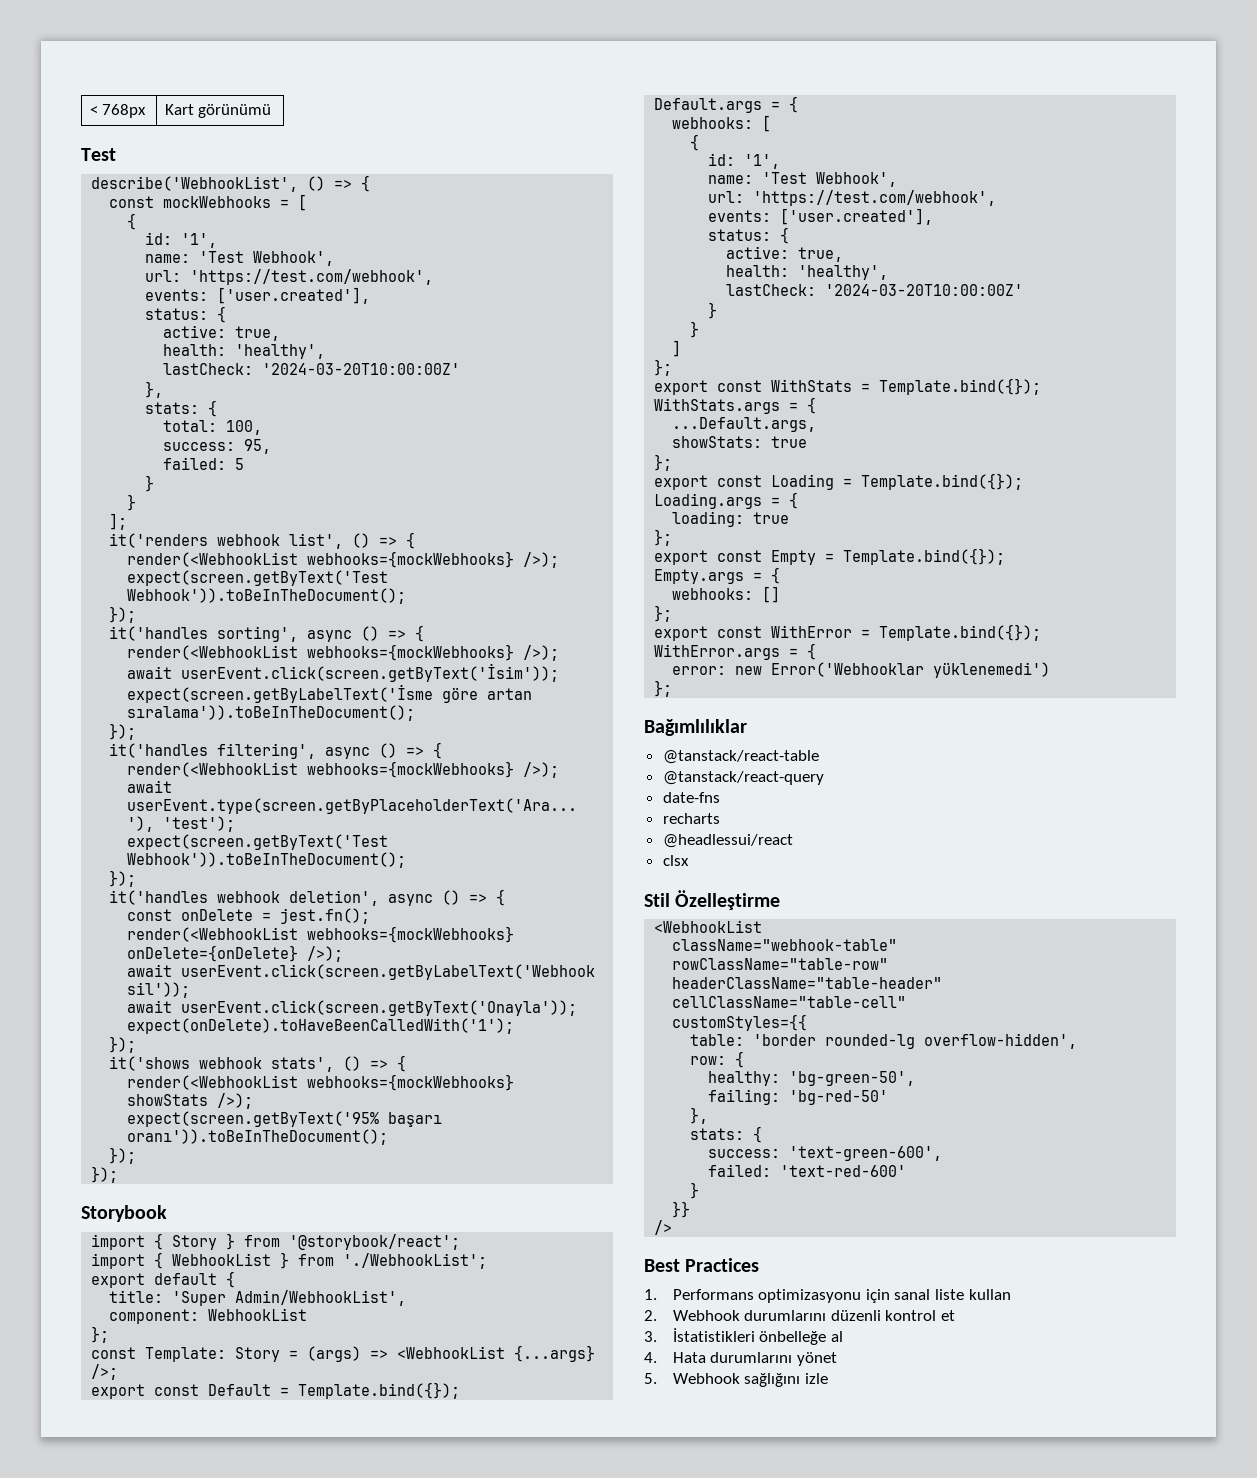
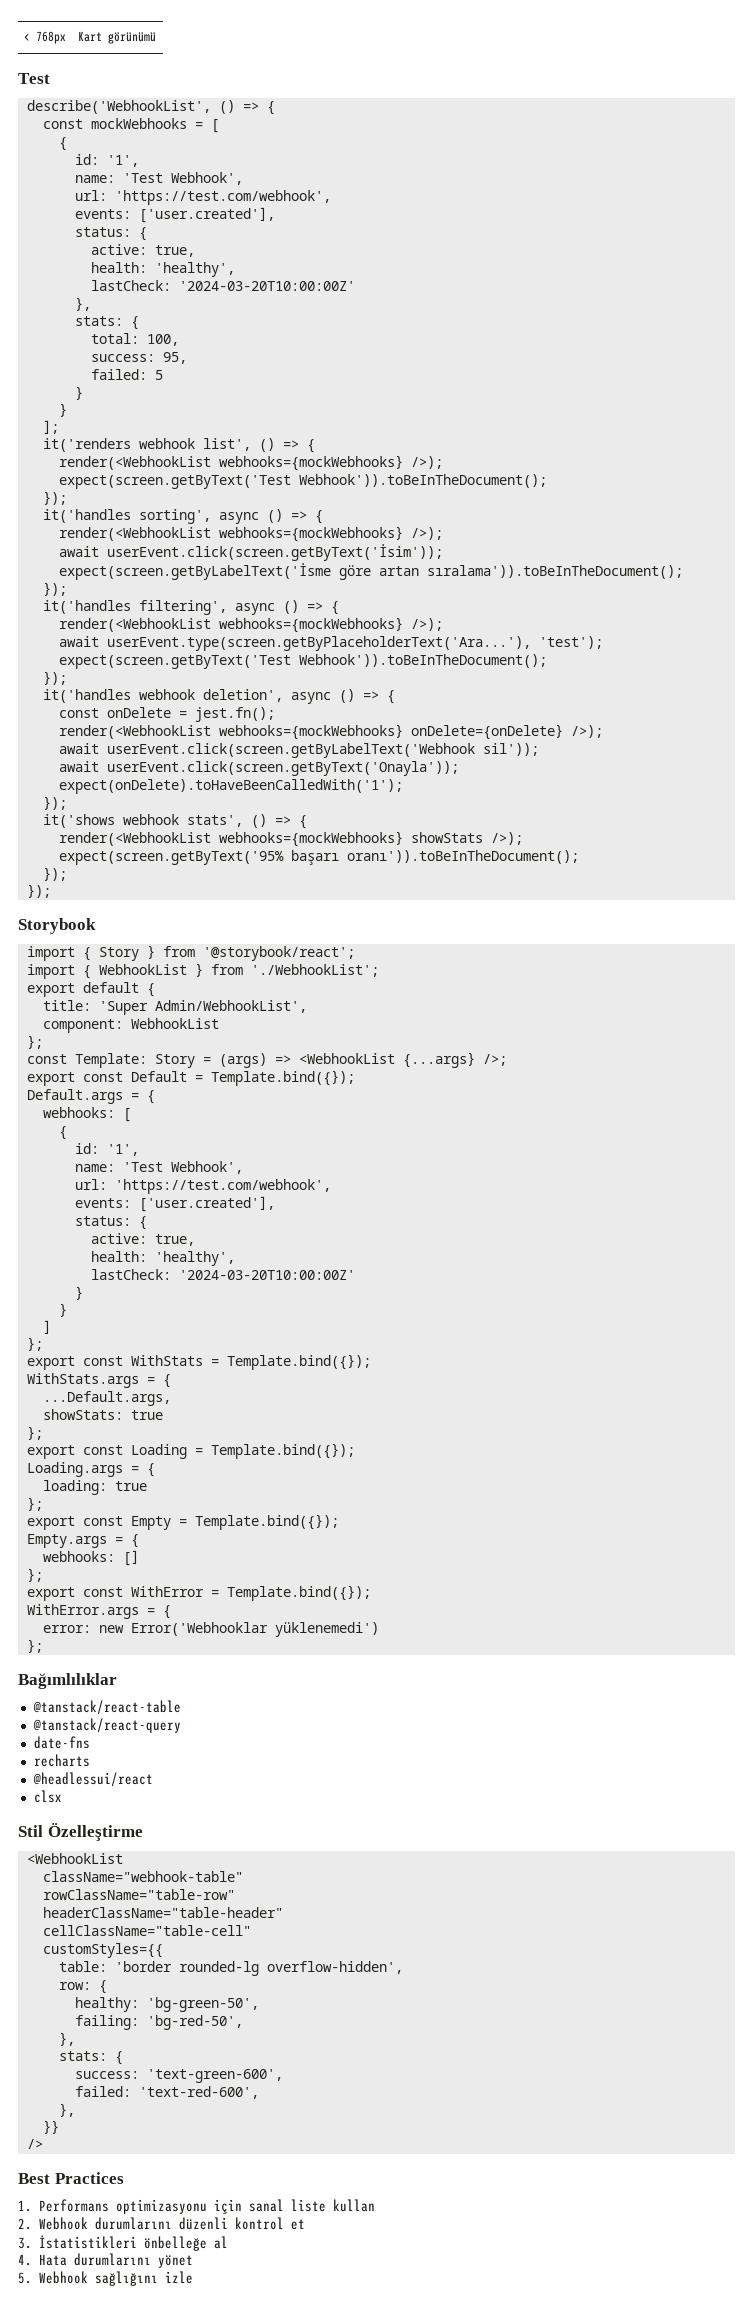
[789,1090,889,1105] 'bg-red-50' -> [146,2015,243,2030] 'bg-red-50',
[780,1165,907,1177] [690,1182,700,1199] 'text-red-600' // } -> [138,2086,259,2099] [58,2103,75,2117] 'text-red-600', // },

